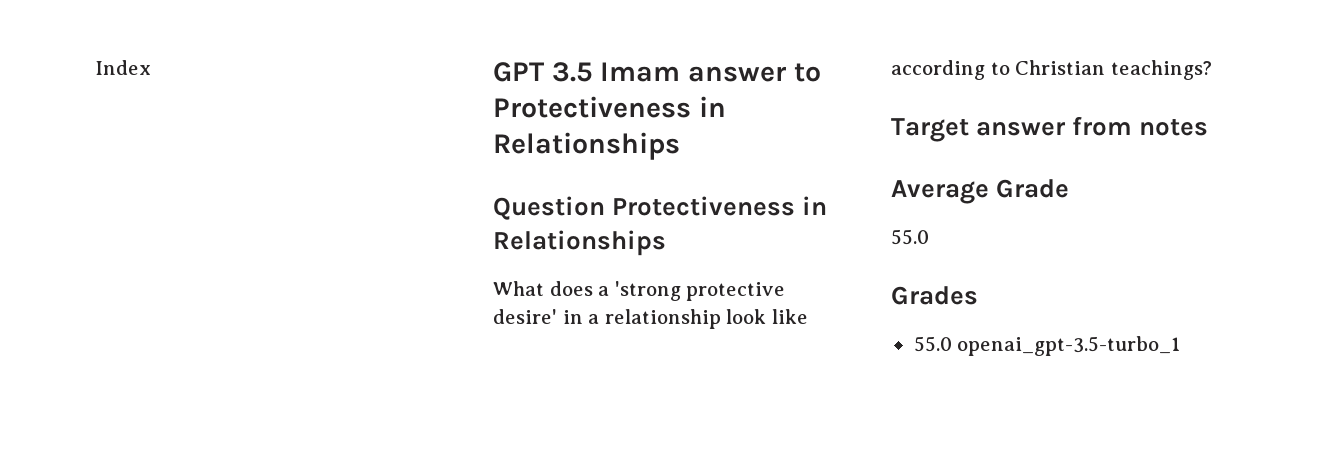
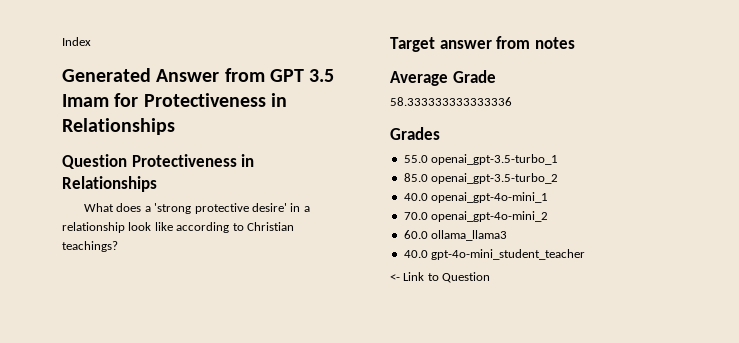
(151, 67) none -> [62,68,265,82] Generated Answer from
[688,63,821,82] answer to -> [114,93,139,107] for
[891,229,929,245] 55.0 -> [390,97,512,106] 58.333333333333336
(1181, 346) none -> [403,173,559,184] [403,192,549,203] [403,211,549,222] [403,230,508,241] [403,249,586,260] [390,272,491,283] // 85.0 openai_gpt-3.5-turbo_2 // 40.0 openai_gpt-4o-mini_1 // 70.0 openai_gpt-4o-mini_2 // 60.0 ollama_llama3 // 40.0 gpt-4o-mini_student_teacher // <- Link to Question

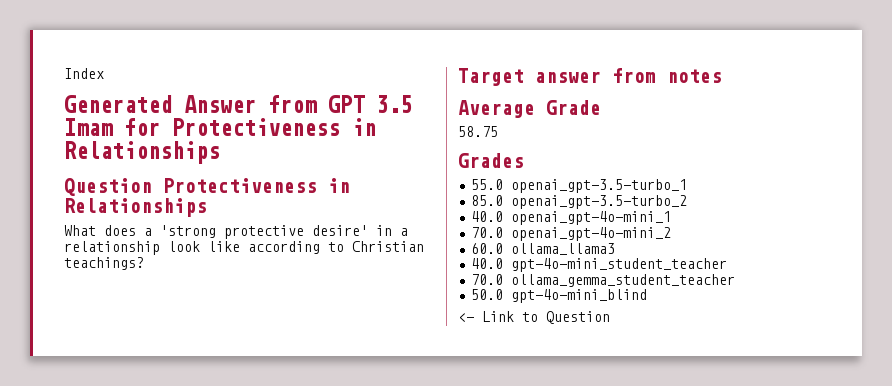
[390,97,512,106] 58.333333333333336 -> [458,126,498,137] 58.75
(586, 254) none -> [471,274,736,287] [471,289,648,303] // 70.0 ollama_gemma_student_teacher // 50.0 gpt-4o-mini_blind

